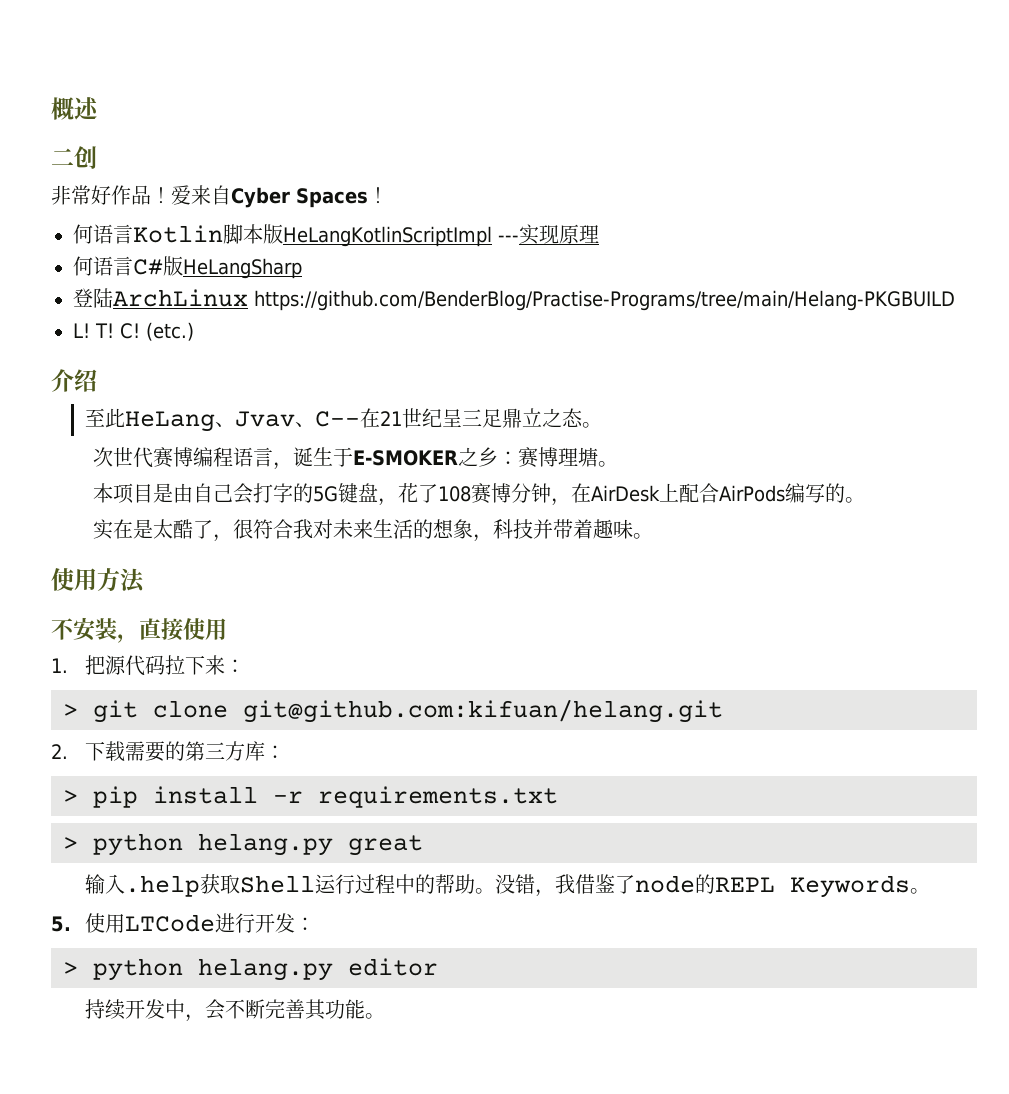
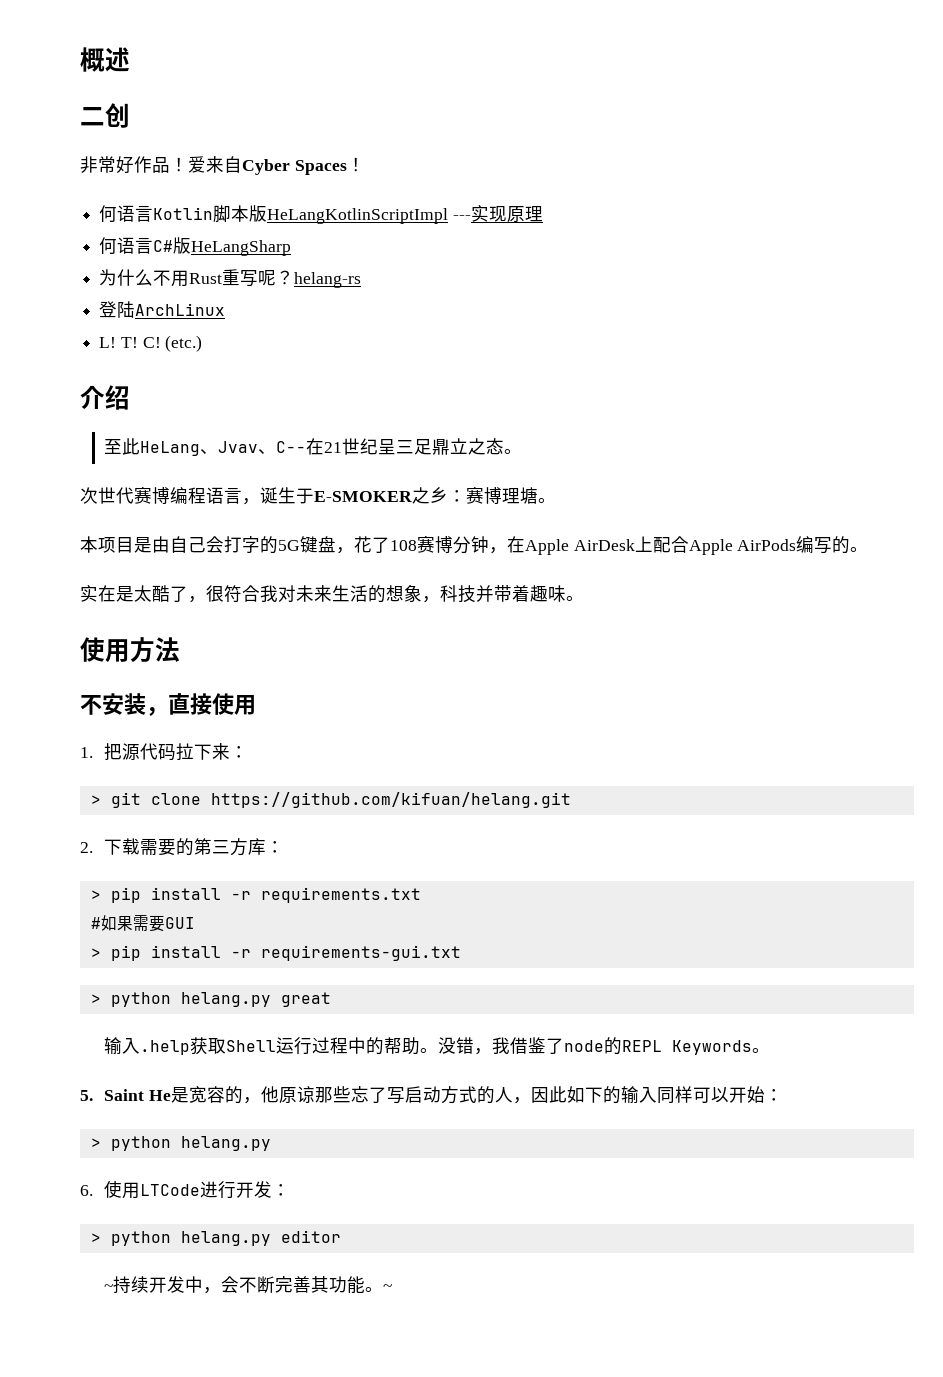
(302, 268) none -> [99,269,362,288] // 为什么不用Rust重写呢？helang-rs
[254,290,955,311] https://github.com/BenderBlog/Practise-Programs/tree/main/Helang-PKGBUILD -> (226, 309) none
(591, 493) none -> [525,539,569,555] Apple
(719, 493) none -> [688,539,733,555] Apple
[243,699,723,723] git@github.com:kifuan/helang.git -> [210,792,571,808] https://github.com/kifuan/helang.git
(558, 797) none -> [90,915,195,932] [90,945,461,961] // #如果需要GUI // > pip install -r requirements-gui.txt
(71, 924) none -> [104,1086,784,1104] [90,1136,271,1151] [80,1185,93,1196] Saint He是宽容的，他原谅那些忘了写启动方式的人，因此如下的输入同样可以开始： // > python helang.py // 6.
(438, 967) none -> [104,1284,114,1291] ~
(386, 1016) none -> [383,1284,393,1291] ~

